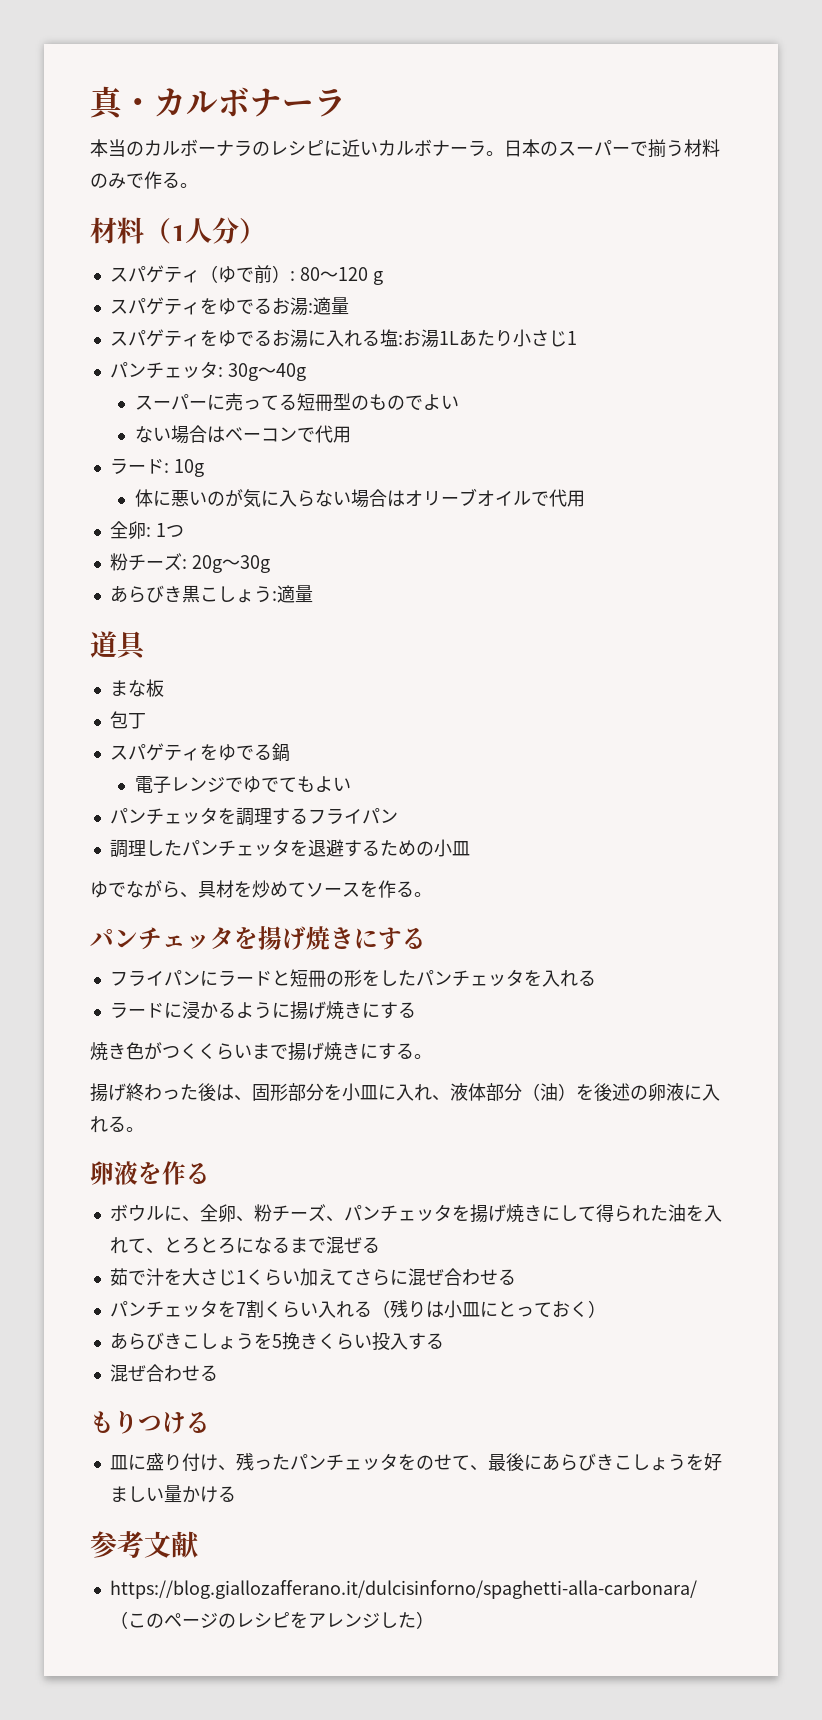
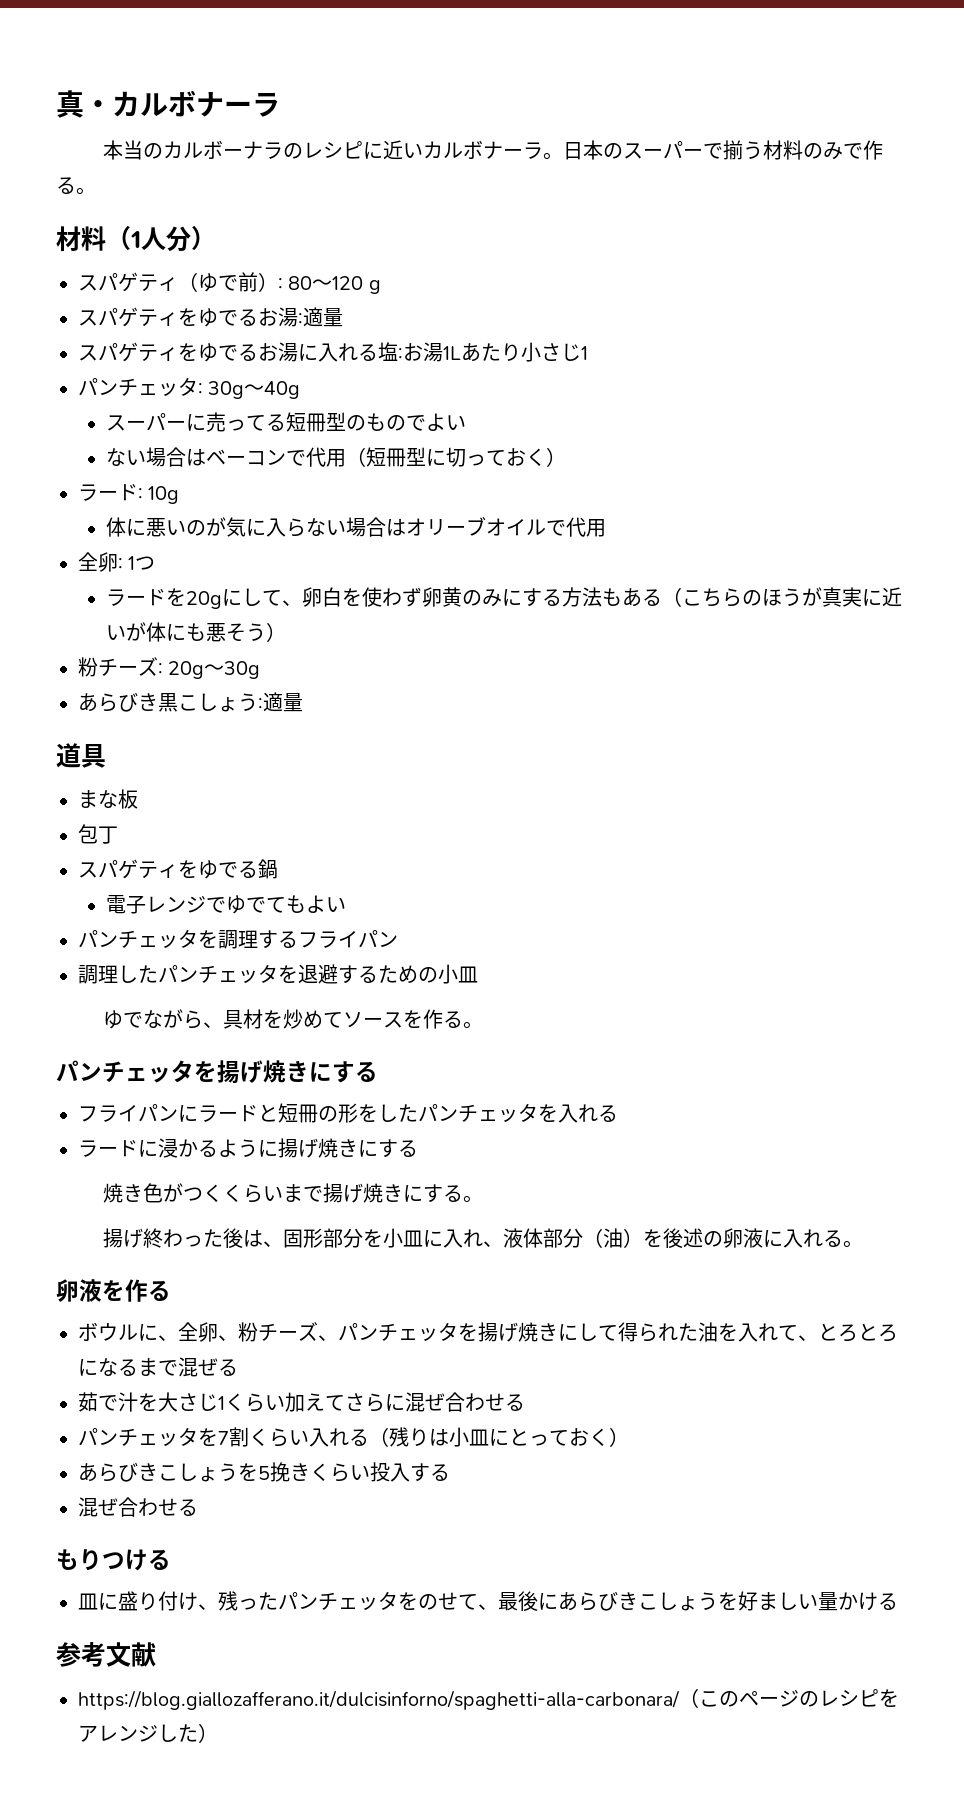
(351, 434) none -> [346,447,567,467] （短冊型に切っておく）
(184, 531) none -> [106,587,903,609] [106,622,287,642] // ラードを20gにして、卵白を使わず卵黄のみにする方法もある（こちらのほうが真実に近いが体にも悪そう）

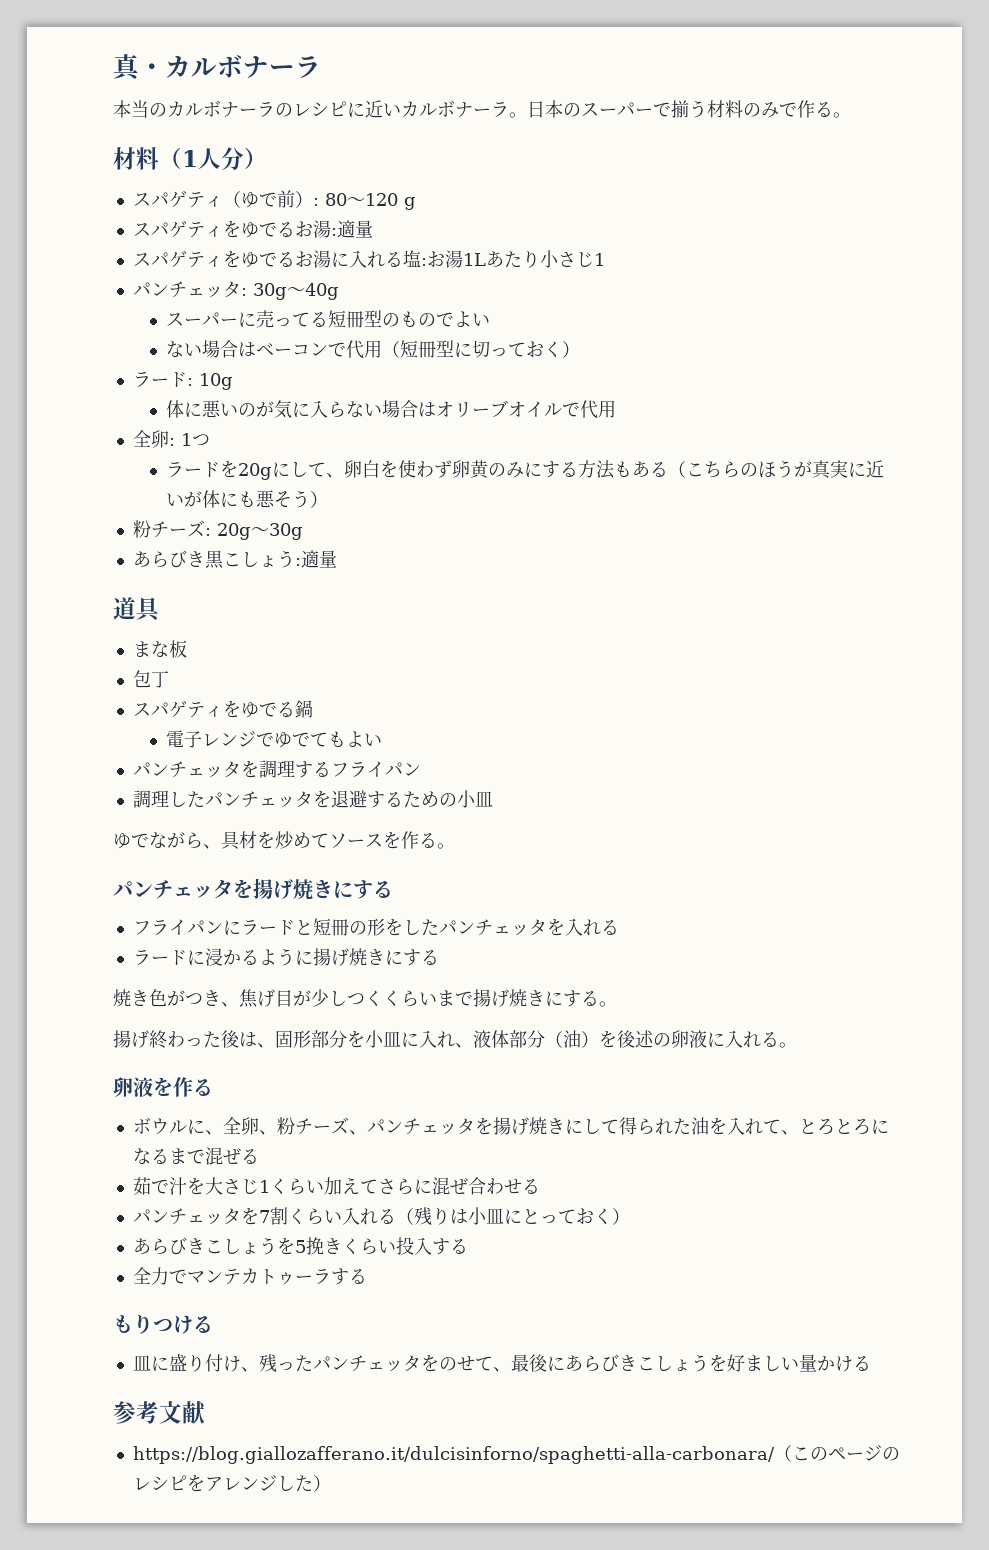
[223,141,264,159] ーナ -> [221,102,257,118] ナー
(204, 1194) none -> [203,989,365,1008] き、焦げ目が少しつ
[78,1497,178,1517] 混ぜ合わせ -> [132,1267,349,1285] 全力でマンテカトゥーラす

